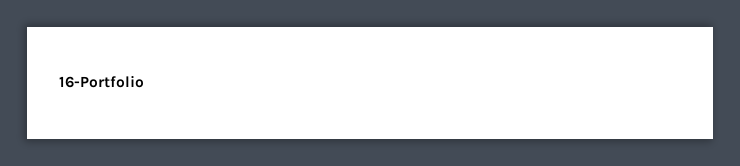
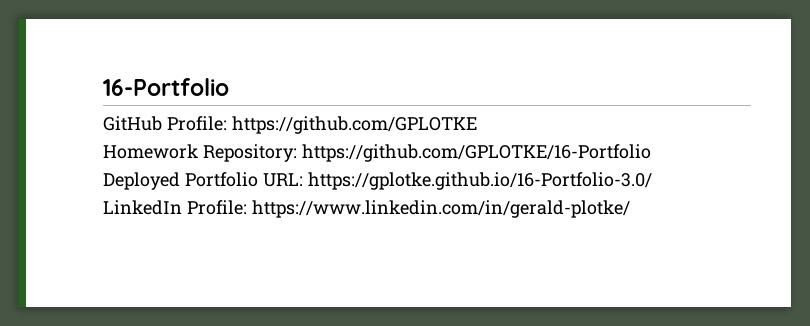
(144, 81) none -> [103,116,477,134] [103,144,651,162] [103,172,652,190] [103,200,630,218] // GitHub Profile: https://github.com/GPLOTKE // Homework Repository: https://github.com/GPLOTKE/16-Portfolio // Deployed Portfolio URL: https://gplotke.github.io/16-Portfolio-3.0/ // LinkedIn Profile: https://www.linkedin.com/in/gerald-plotke/

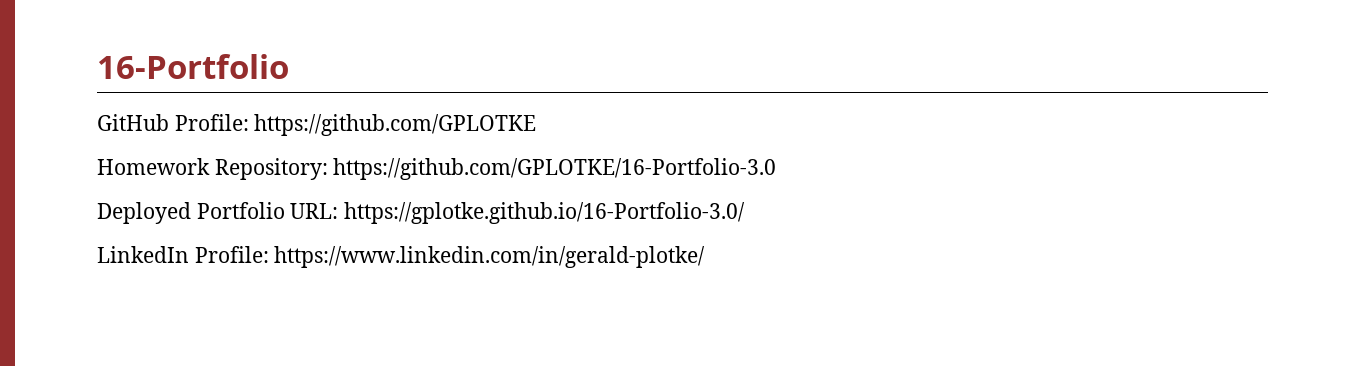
[301,144,651,162] https://github.com/GPLOTKE/16-Portfolio -> [333,158,777,180] https://github.com/GPLOTKE/16-Portfolio-3.0

